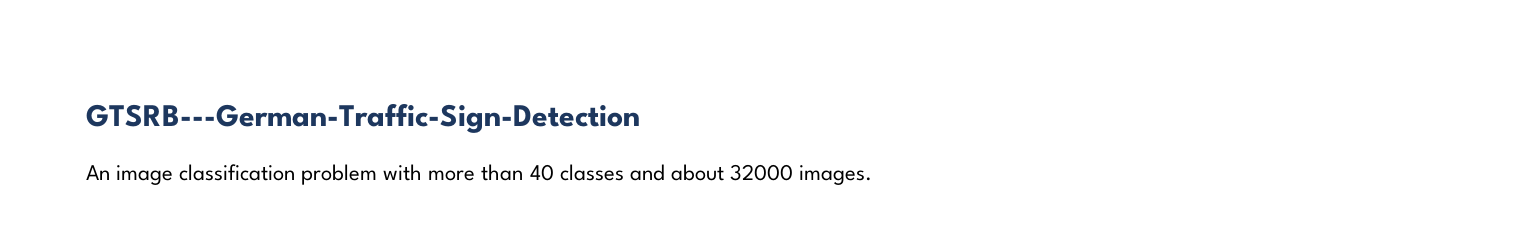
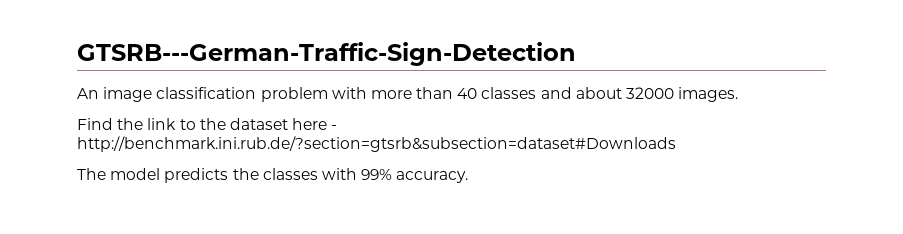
(872, 175) none -> [77,118,338,130] [77,136,676,152] [77,168,469,183] // Find the link to the dataset here - http://benchmark.ini.rub.de/?section=gtsrb&subsection=dataset#Downloads // The model predicts the classes with 99% accuracy.

